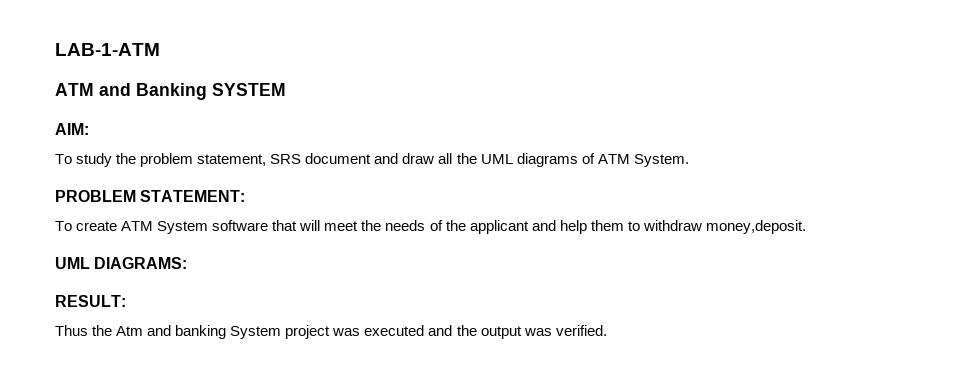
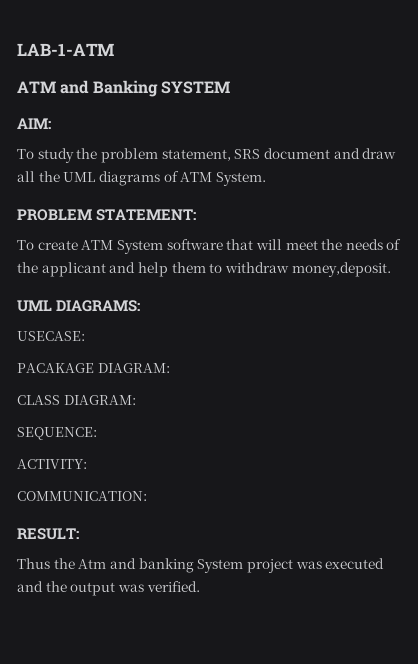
(188, 263) none -> [17,331,85,341] [17,363,170,373] [17,395,136,405] [17,427,97,440] [17,459,87,469] [17,491,147,501] // USECASE: // PACAKAGE DIAGRAM: // CLASS DIAGRAM: // SEQUENCE: // ACTIVITY: // COMMUNICATION:

